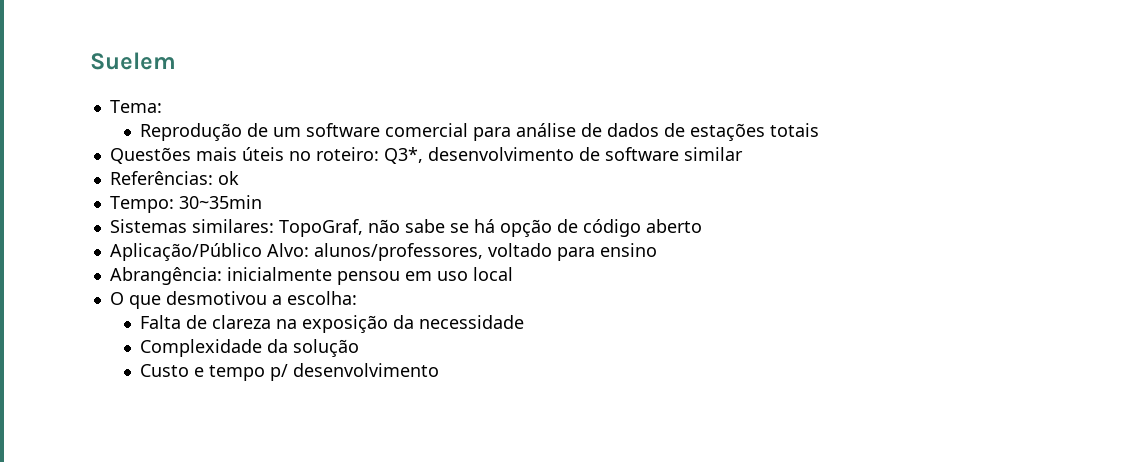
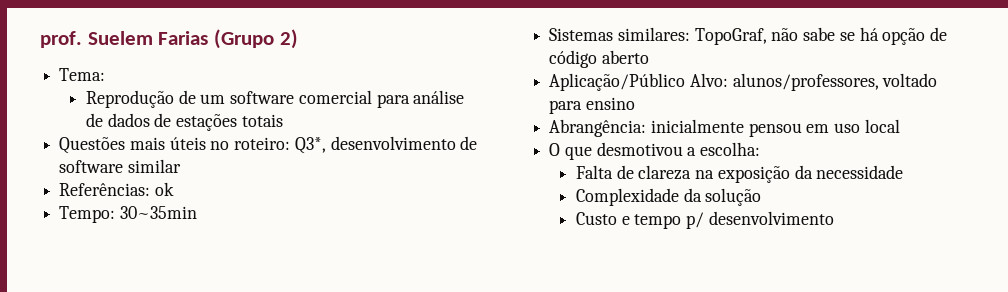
(90, 61) none -> [40,31,82,48] prof.
(176, 61) none -> [158,29,298,49] Farias (Grupo 2)

